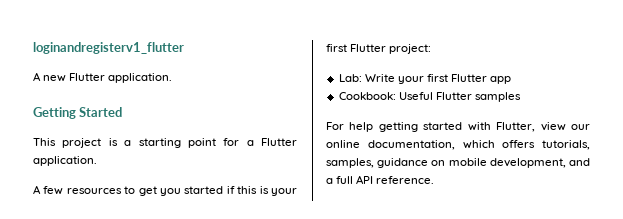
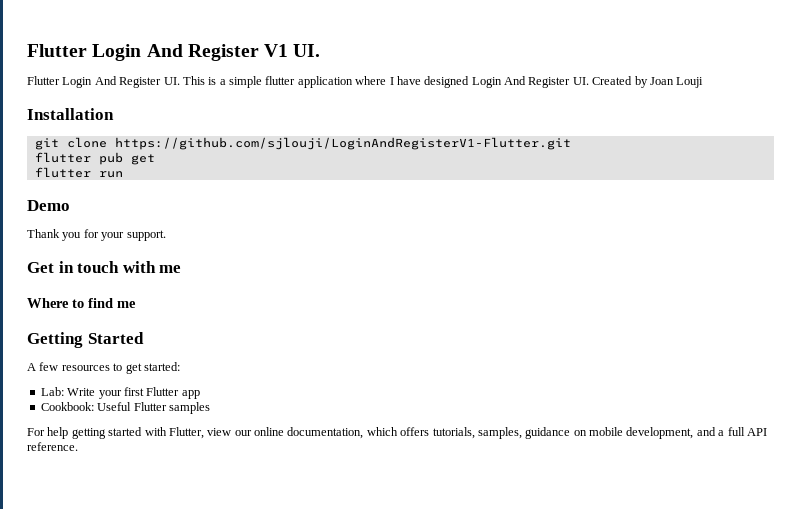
[33,42,184,54] [33,72,173,83] [33,107,123,119] [33,138,297,148] [33,156,97,166] loginandregisterv1_flutter // A new Flutter application. // Getting Started // This project is a starting point for a Flutter application. -> [27,44,321,61] [27,76,704,88] [27,108,114,120] [34,137,571,150] [34,152,155,165] [34,167,123,178] [27,200,70,211] [27,229,166,241] [27,261,182,273] [27,298,136,308] [27,332,144,348] Flutter Login And Register V1 UI. // Flutter Login And Register UI. This is a simple flutter application where I have designed Login And Register UI. Created by Joan Louji // Installation // git clone https://github.com/sjlouji/LoginAndRegisterV1-Flutter.git // flutter pub get // flutter run // Demo // Thank you for your support. // Get in touch with me // Where to find me // Getting Started
[160,186,297,196] [326,44,432,54] you started if this is your first Flutter project: -> [143,362,180,371] started:

